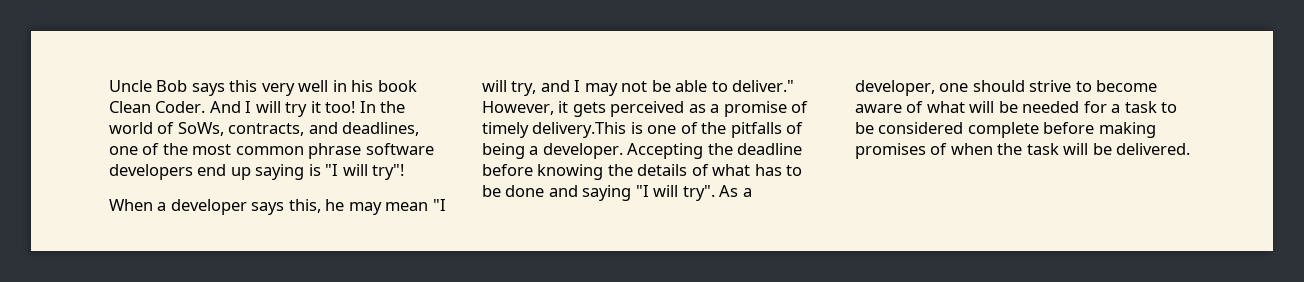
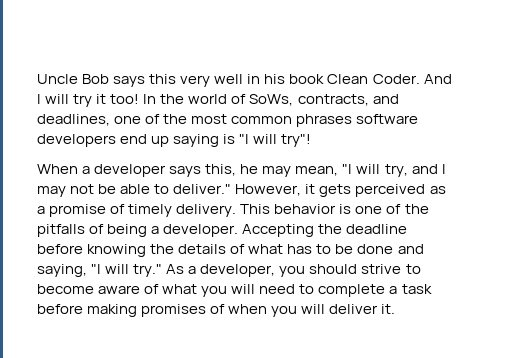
[308,143,362,159] phrase -> [296,114,353,127] phrases
[385,202,429,211] mean -> [295,166,339,176] mean,
[532,122,627,138] delivery.This -> [176,204,337,217] delivery. This behavior
[582,185,715,201] saying "I will try". -> [37,264,163,277] saying, "I will try."
[939,83,969,92] one -> [279,266,306,277] you
[969,101,1178,113] [855,122,1039,138] will be needed for a task to be considered complete -> [201,284,432,297] you will need to complete a task
[997,143,1191,155] the task will be delivered. -> [271,304,396,317] you will deliver it.

